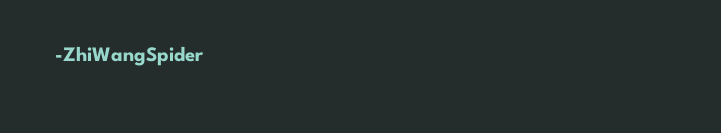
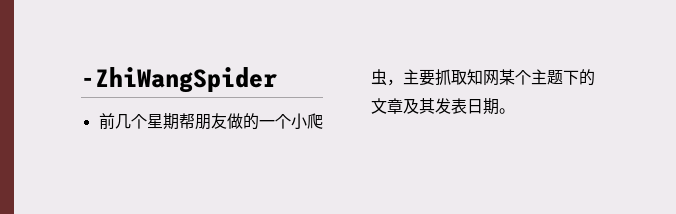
(204, 56) none -> [98,113,323,130] [370,69,595,86] [370,98,515,115] // 前几个星期帮朋友做的一个小爬虫，主要抓取知网某个主题下的文章及其发表日期。

